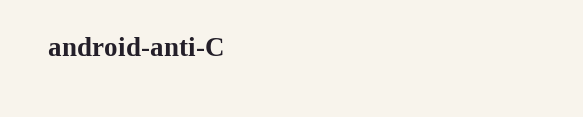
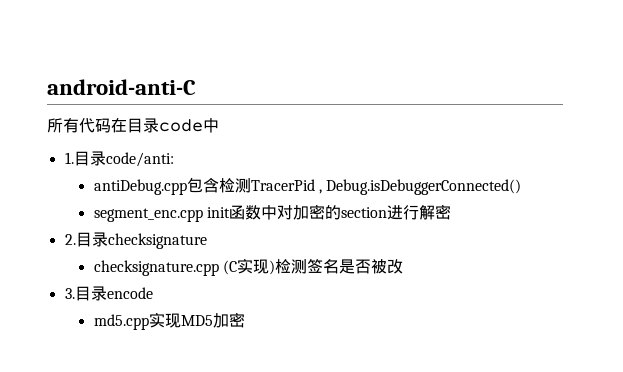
(225, 46) none -> [47,118,219,133] [64,151,174,167] [93,177,522,195] [93,204,451,222] [64,232,207,249] [93,258,403,276] [64,286,153,301] [93,312,245,330] // 所有代码在目录code中 // 1.目录code/anti: // antiDebug.cpp包含检测TracerPid , Debug.isDebuggerConnected() // segment_enc.cpp init函数中对加密的section进行解密 // 2.目录checksignature // checksignature.cpp (C实现)检测签名是否被改 // 3.目录encode // md5.cpp实现MD5加密

